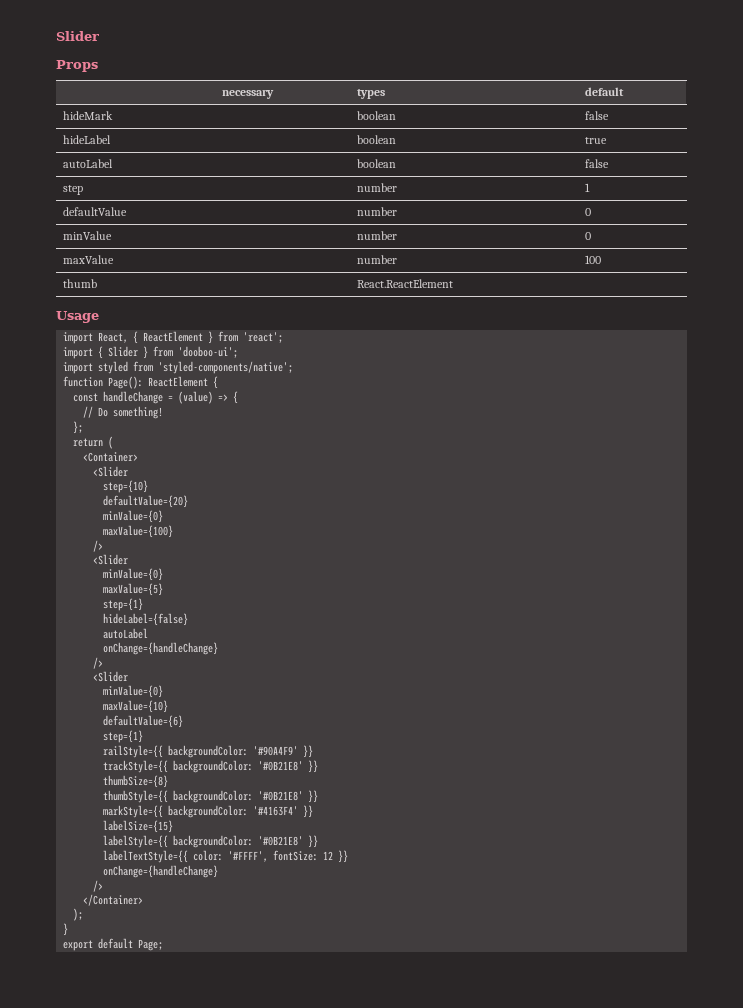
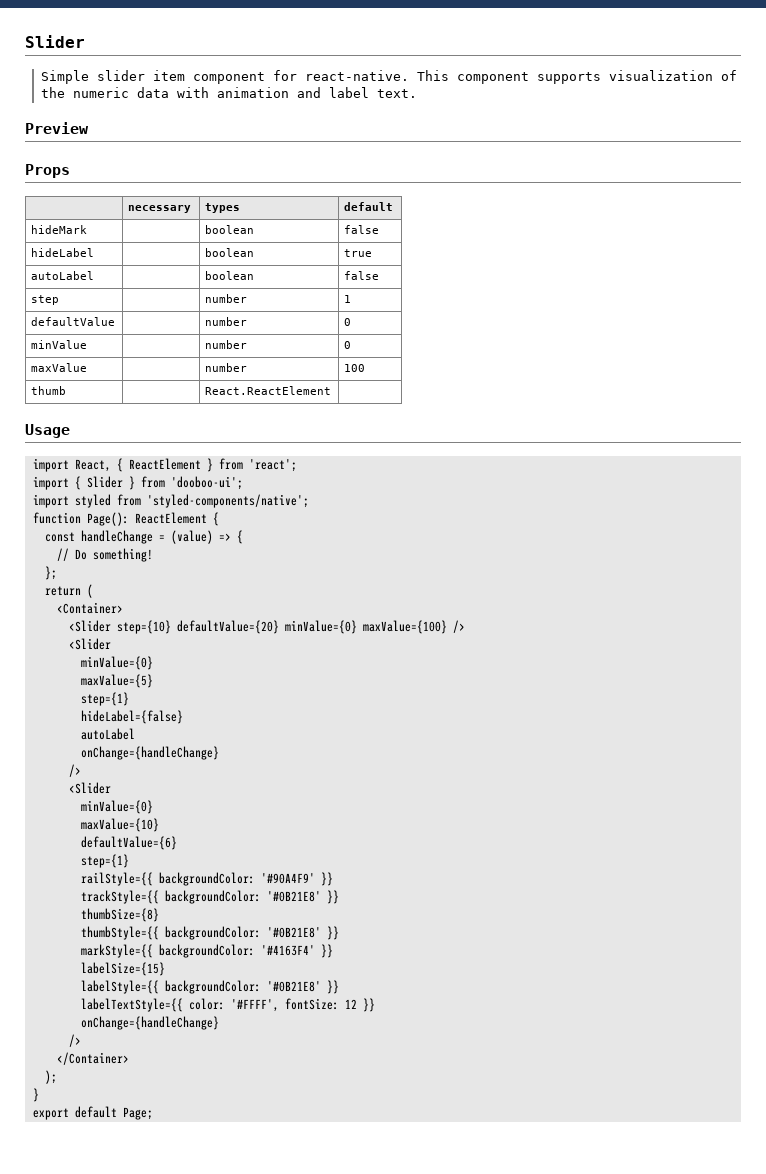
[56,31,99,41] Slider -> [25,35,85,48] [41,70,738,84] [41,87,418,98] [25,122,89,134] Slider // Simple slider item component for react-native. This component supports visualization of the numeric data with animation and label text. // Preview
(129, 471) // -> (111, 626) none
(149, 486) // -> (171, 627) none
[103,510,164,523] // minValue={0} // -> [284,620,357,634] minValue={0}
(174, 531) // -> (447, 627) none

